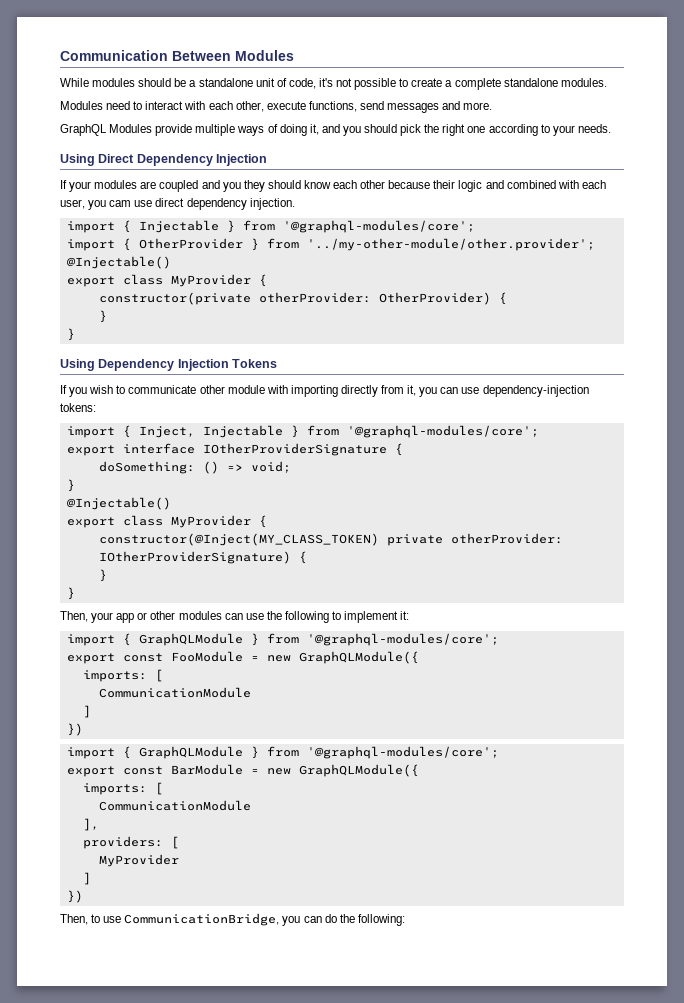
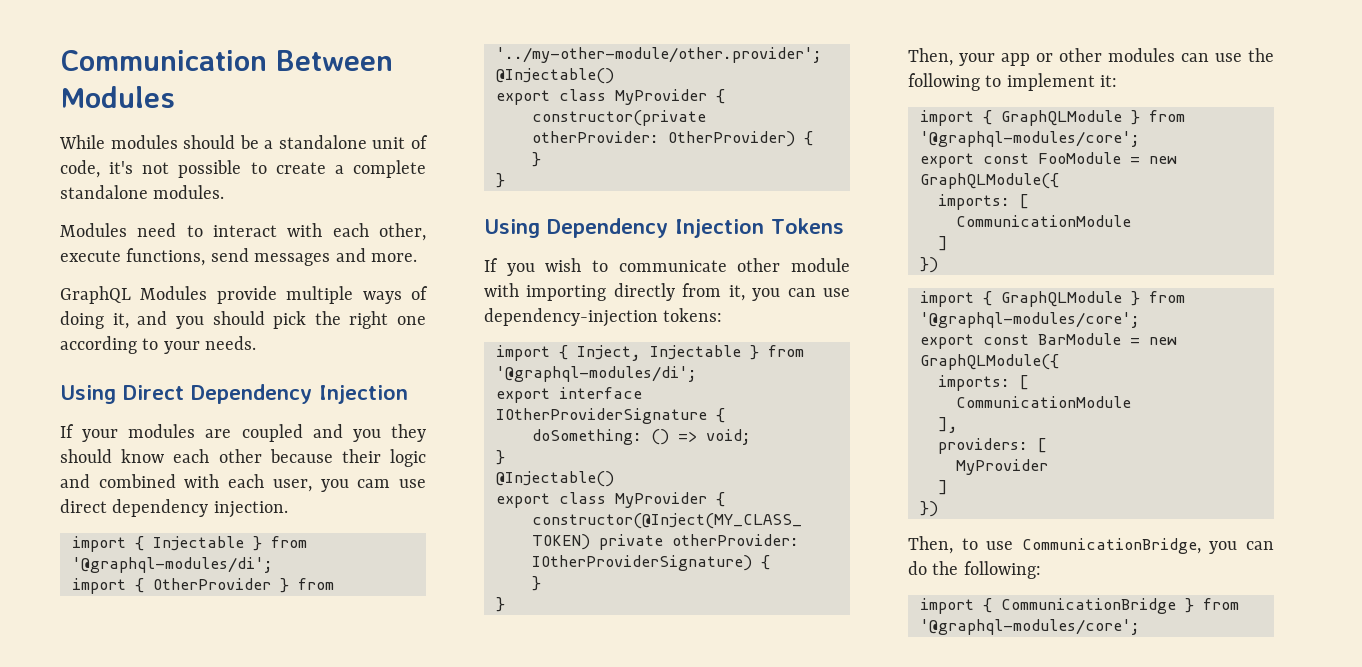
[282,220,475,233] '@graphql-modules/core'; -> [72,557,273,573] '@graphql-modules/di';
[346,425,539,438] '@graphql-modules/core'; -> [496,366,697,382] '@graphql-modules/di';
(405, 920) none -> [920,598,1239,614] [920,619,1140,635] // import { CommunicationBridge } from '@graphql-modules/core';

